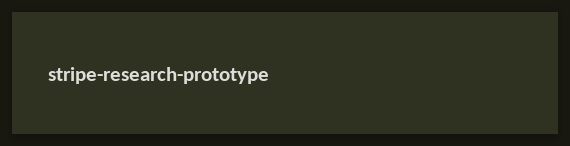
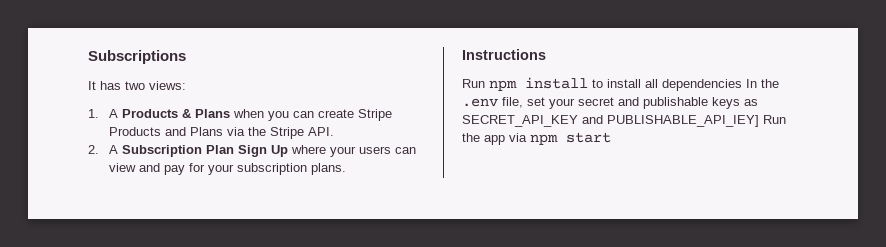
[48,67,269,84] stripe-research-prototype -> [88,50,186,64] [88,81,186,90] [88,109,393,121] [109,127,335,139] [88,145,417,157] [109,163,347,175] [462,49,546,60] [462,77,779,91] [462,97,758,109] [462,115,786,127] [462,132,611,145] Subscriptions // It has two views: // 1. A Products & Plans when you can create Stripe Products and Plans via the Stripe API. // 2. A Subscription Plan Sign Up where your users can view and pay for your subscription plans. // Instructions // Run npm install to install all dependencies In the .env file, set your secret and publishable keys as SECRET_API_KEY and PUBLISHABLE_API_IEY] Run the app via npm start

